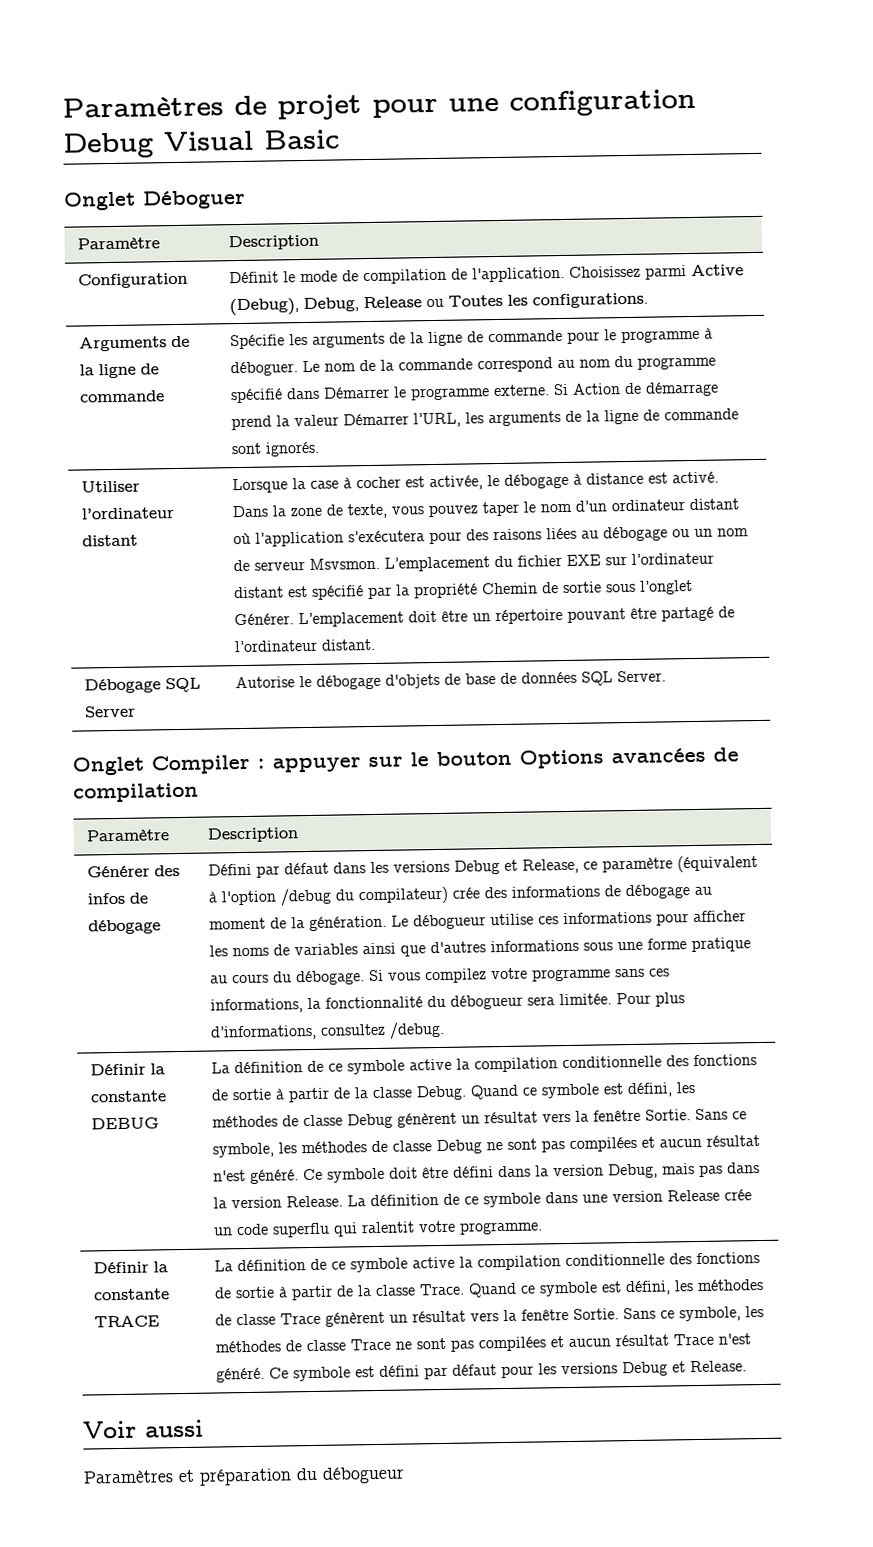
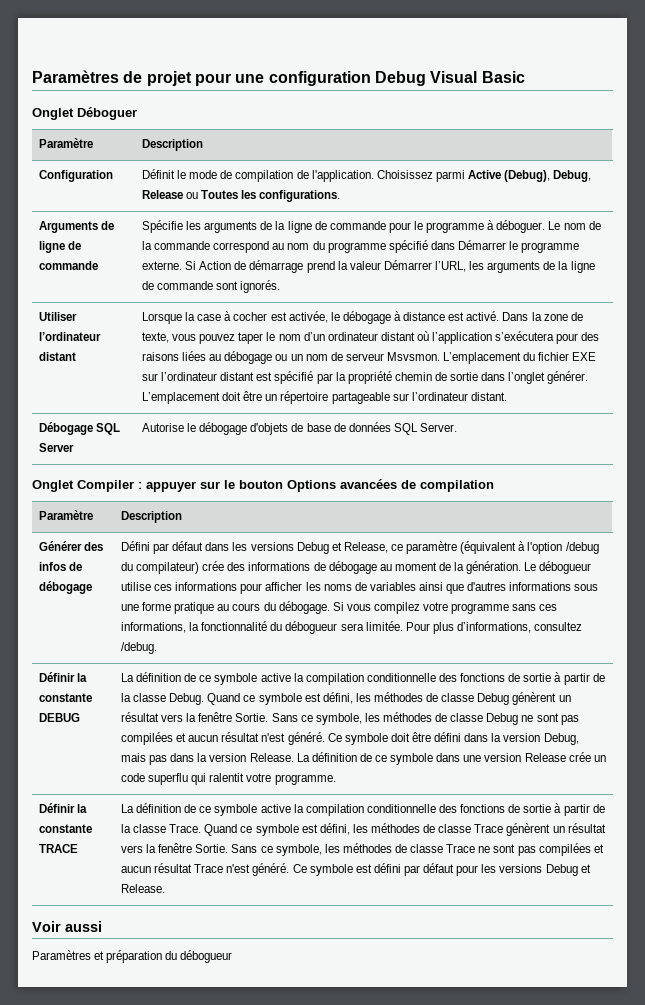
[79,364,95,376] la -> (115, 225) none
[482,579,694,595] [234,613,295,626] Chemin de sortie sous l’onglet Générer. -> [394,371,589,384] chemin de sortie dans l’onglet générer.
[567,606,736,623] pouvant être partagé de -> [331,392,409,404] partageable sur

